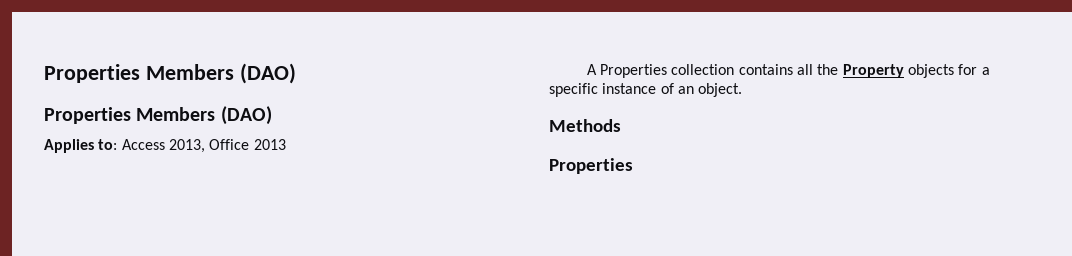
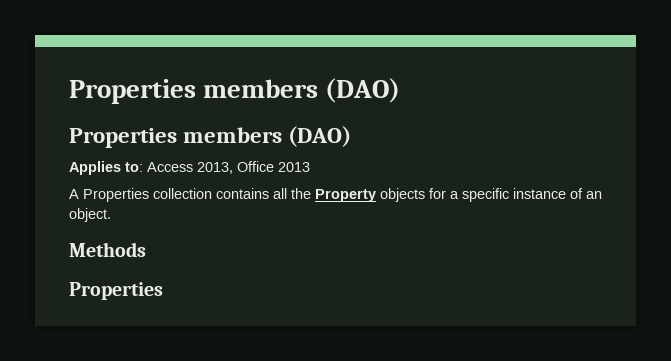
[44,64,234,83] Properties Members -> [69,79,319,104] Properties members
[136,107,216,121] Members -> [183,127,283,143] members

